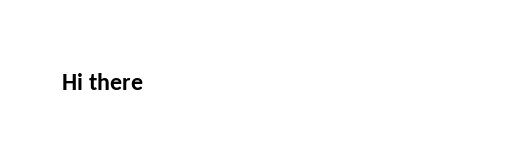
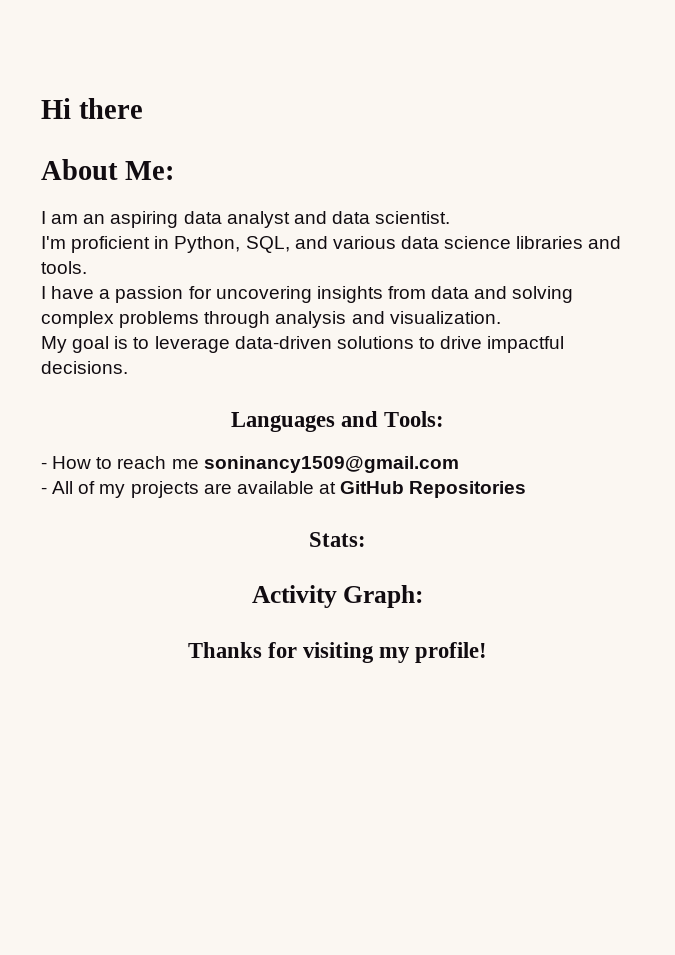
(144, 81) none -> [41,159,174,180] [41,211,451,228] [41,236,622,253] [41,261,87,274] [41,286,574,303] [41,311,501,328] [41,336,565,353] [41,361,128,374] [230,411,445,432] [41,456,459,473] [41,481,527,498] [309,532,366,547] [251,585,424,608] [187,642,488,663] // About Me: // I am an aspiring data analyst and data scientist. // I'm proficient in Python, SQL, and various data science libraries and tools. // I have a passion for uncovering insights from data and solving complex problems through analysis and visualization. // My goal is to leverage data-driven solutions to drive impactful decisions. // Languages and Tools: // - How to reach me soninancy1509@gmail.com // - All of my projects are available at GitHub Repositories // Stats: // Activity Graph: // Thanks for visiting my profile!

